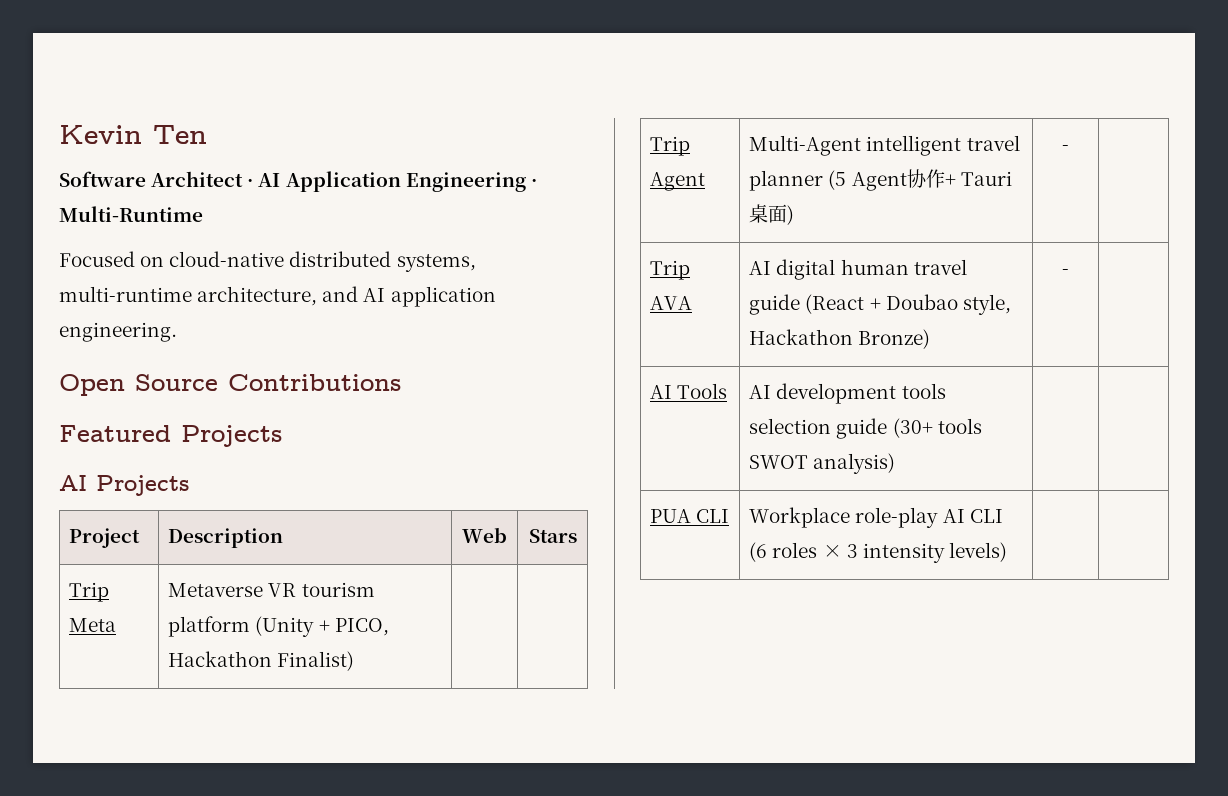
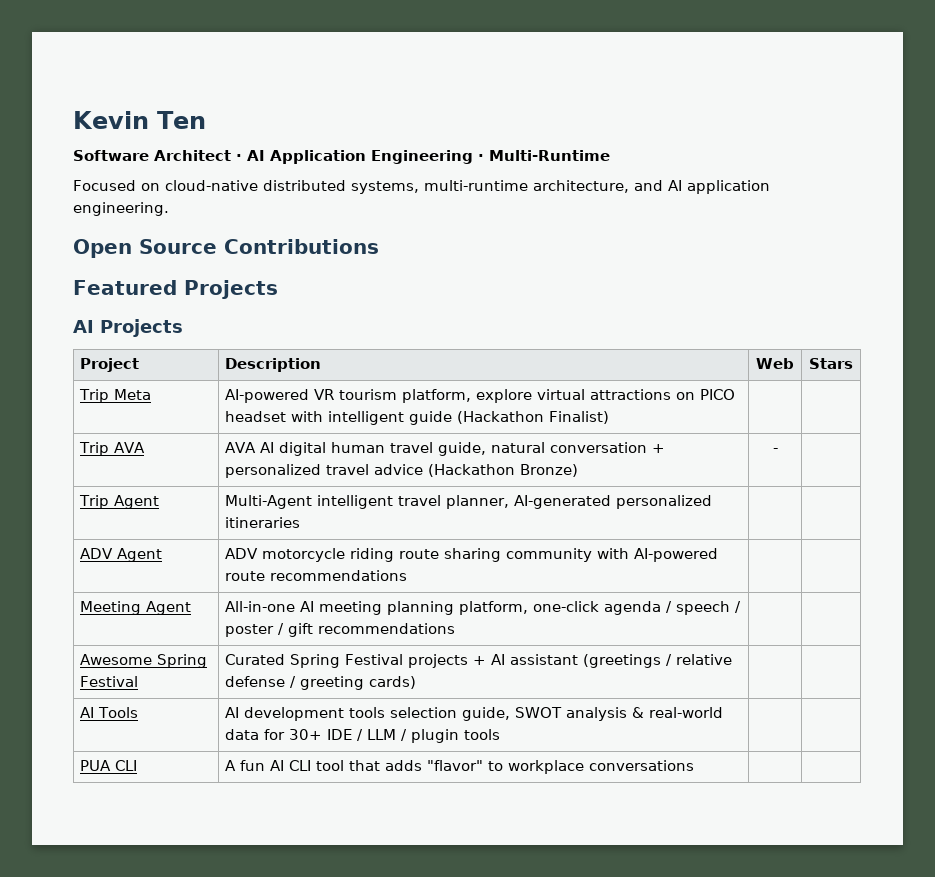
[168,583,264,597] Metaverse -> [225,389,310,403] AI-powered
[168,616,389,637] [168,651,355,671] platform (Unity + PICO, Hackathon Finalist) | -> [402,389,736,403] [225,411,610,425] [79,442,146,456] [225,442,666,456] [225,464,579,478] [772,448,778,453] platform, explore virtual attractions on PICO headset with intelligent guide (Hackathon Finalist) | | // Trip AVA | AVA AI digital human travel guide, natural conversation + personalized travel advice (Hackathon Bronze) | -
[749,169,1012,191] [749,204,795,225] [1062,145,1069,151] [650,260,691,280] [650,296,693,310] [749,259,967,280] [749,294,1011,315] [749,329,931,349] [1062,269,1069,275] planner (5 Agent协作+ Tauri桌面) | - | // Trip AVA | AI digital human travel guide (React + Doubao style, Hackathon Bronze) | - -> [446,495,713,509] [225,517,301,528] [80,548,163,562] [225,548,719,562] [225,570,408,581] [80,601,192,615] [225,601,742,615] [225,623,456,637] [80,654,208,668] [80,676,139,687] [225,654,733,668] [225,676,417,690] planner, AI-generated personalized itineraries | | // ADV Agent | ADV motorcycle riding route sharing community with AI-powered route recommendations | | // Meeting Agent | All-in-one AI meeting planning platform, one-click agenda / speech / poster / gift recommendations | | // Awesome Spring Festival | Curated Spring Festival projects + AI assistant (greetings / relative defense / greeting cards) |
[836,418,982,439] [749,453,896,474] guide (30+ tools SWOT analysis) -> [462,707,724,721] [225,729,501,743] guide, SWOT analysis & real-world data for 30+ IDE / LLM / plugin tools
[749,507,1003,528] [749,542,1007,563] Workplace role-play AI CLI (6 roles × 3 intensity levels) -> [225,760,695,774] A fun AI CLI tool that adds "flavor" to workplace conversations

